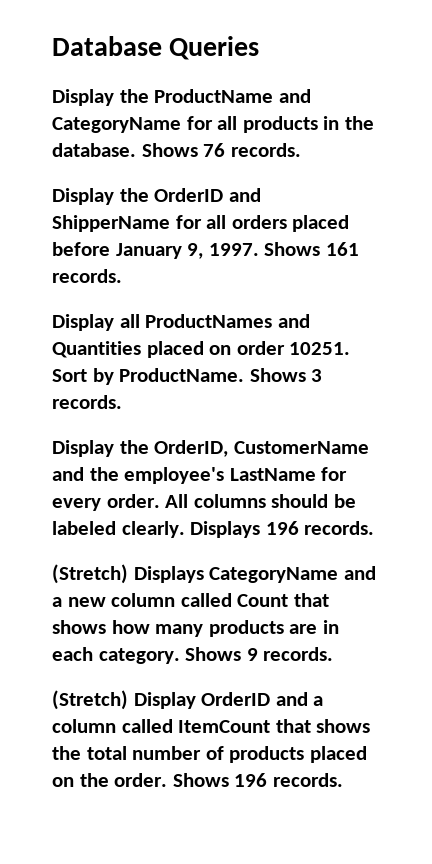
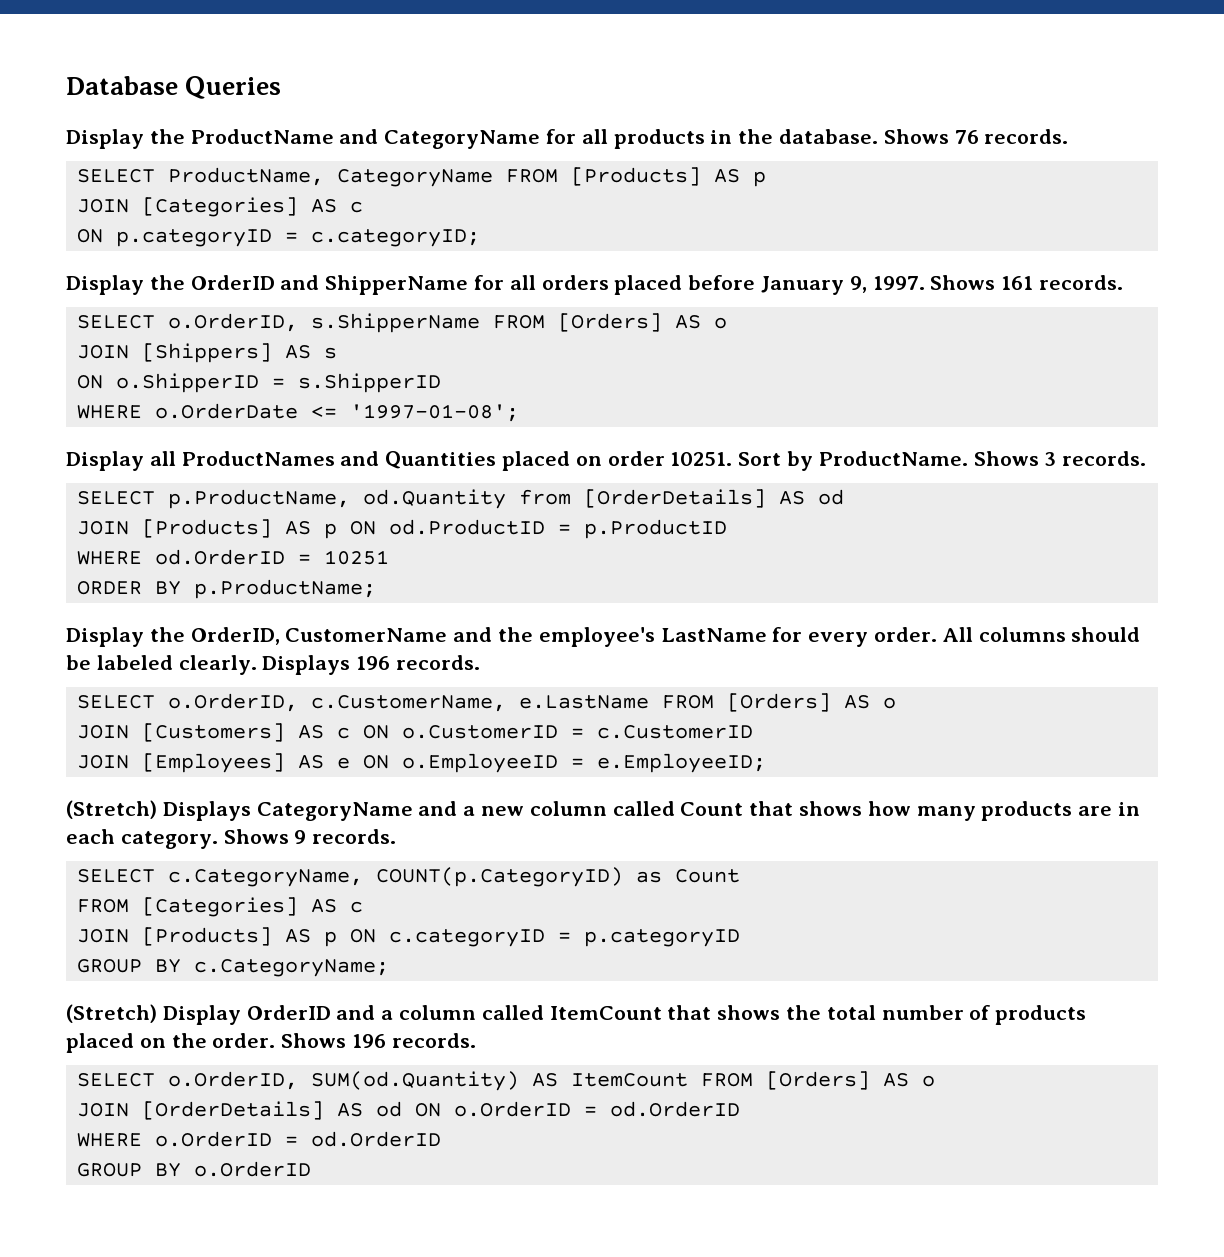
(301, 150) none -> [77,167,767,187] [77,197,364,217] [77,229,481,247] // SELECT ProductName, CategoryName FROM [Products] AS p // JOIN [Categories] AS c // ON p.categoryID = c.categoryID;
(122, 276) none -> [77,313,728,333] [77,343,338,363] [77,373,442,393] [77,403,520,422] // SELECT o.OrderID, s.ShipperName FROM [Orders] AS o // JOIN [Shippers] AS s // ON o.ShipperID = s.ShipperID // WHERE o.OrderDate <= '1997-01-08';
(122, 402) none -> [77,489,845,509] [77,519,728,539] [77,549,390,565] [77,579,377,599] // SELECT p.ProductName, od.Quantity from [OrderDetails] AS od // JOIN [Products] AS p ON od.ProductID = p.ProductID // WHERE od.OrderID = 10251 // ORDER BY p.ProductName;
(375, 528) none -> [77,693,897,712] [77,723,754,742] [77,753,767,773] // SELECT o.OrderID, c.CustomerName, e.LastName FROM [Orders] AS o // JOIN [Customers] AS c ON o.CustomerID = c.CustomerID // JOIN [Employees] AS e ON o.EmployeeID = e.EmployeeID;
(334, 654) none -> [77,867,741,887] [77,897,364,917] [77,927,741,947] [77,959,390,977] // SELECT c.CategoryName, COUNT(p.CategoryID) as Count // FROM [Categories] AS c // JOIN [Products] AS p ON c.categoryID = p.categoryID // GROUP BY c.CategoryName;
(343, 780) none -> [77,1071,936,1091] [77,1101,741,1120] [77,1131,442,1147] [77,1161,312,1177] // SELECT o.OrderID, SUM(od.Quantity) AS ItemCount FROM [Orders] AS o // JOIN [OrderDetails] AS od ON o.OrderID = od.OrderID // WHERE o.OrderID = od.OrderID // GROUP BY o.OrderID

